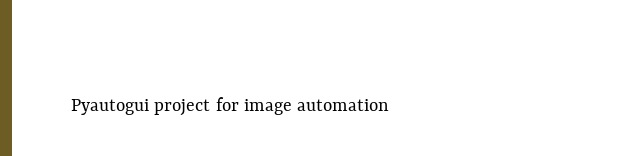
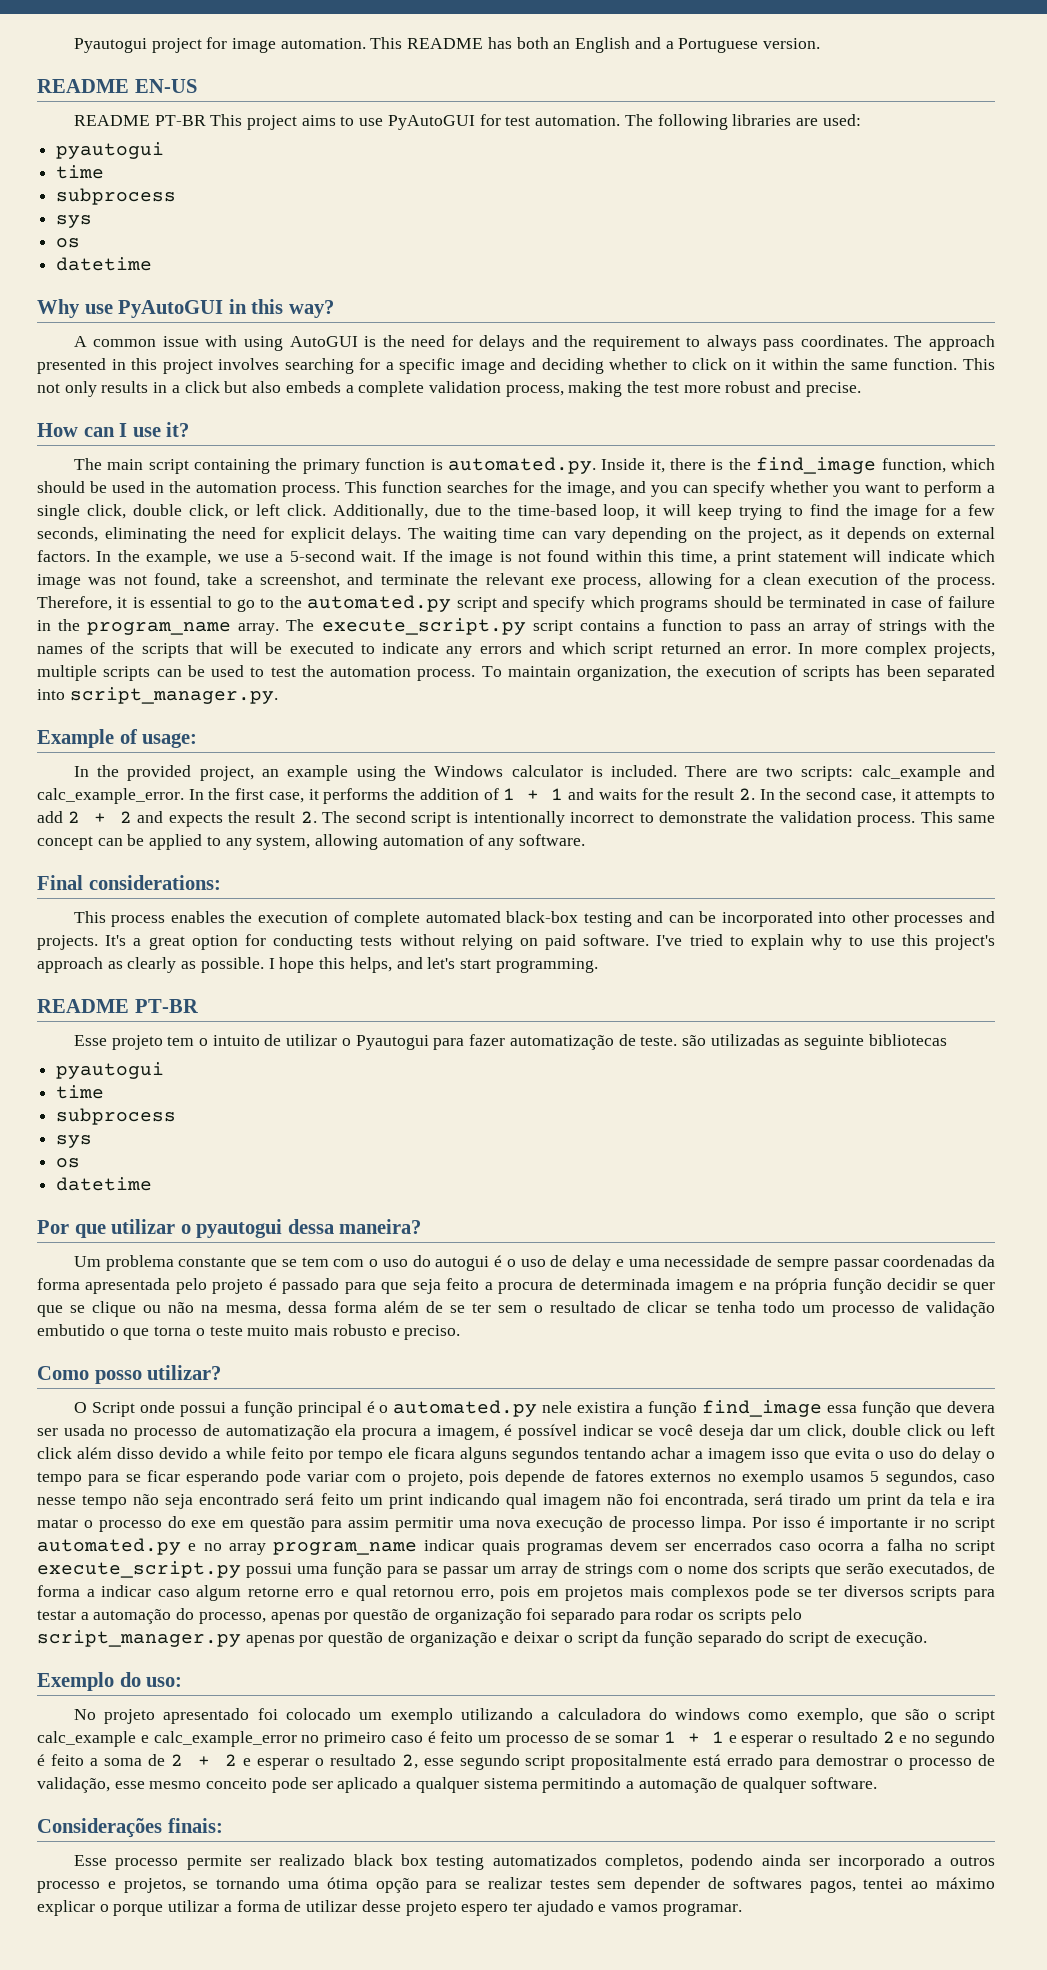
[297,99,390,111] automation -> [280,37,821,53] [37,79,197,93] [73,114,861,130] [56,142,165,159] [56,165,105,179] [56,188,177,205] [56,215,93,228] [56,238,81,248] [56,257,153,271] [37,299,334,318] [73,335,995,351] [37,358,995,374] [37,381,861,397] [37,422,190,437] [73,457,996,474] [37,481,995,497] [37,504,995,520] [37,527,996,543] [37,550,996,566] [37,573,996,589] [37,595,995,612] [37,618,996,635] [37,642,995,658] [37,665,996,681] [37,687,278,704] [37,729,198,748] [73,765,995,781] [37,788,996,804] [37,811,996,827] [37,834,585,850] [37,875,221,890] [73,911,996,927] [37,934,995,950] [37,957,598,973] [37,999,198,1013] [73,1034,947,1050] [56,1062,165,1079] [56,1085,105,1099] [56,1108,177,1125] [56,1135,93,1148] [56,1158,81,1168] [56,1177,153,1191] [37,1219,422,1238] [73,1255,996,1271] [37,1278,996,1294] [37,1301,996,1317] [37,1324,461,1340] [37,1365,222,1384] [73,1400,996,1417] [37,1424,996,1440] [37,1447,995,1463] [37,1470,995,1486] [37,1493,996,1509] [37,1516,996,1532] [37,1538,995,1555] [37,1561,995,1578] [37,1585,995,1601] [37,1608,802,1624] [37,1630,927,1647] [37,1672,183,1691] [73,1708,995,1724] [37,1731,996,1747] [37,1754,995,1770] [37,1777,877,1793] [37,1818,223,1838] [73,1854,996,1870] [37,1877,995,1893] [37,1900,742,1916] automation. This README has both an English and a Portuguese version. // README EN-US // README PT-BR This project aims to use PyAutoGUI for test automation. The following libraries are used: // pyautogui // time // subprocess // sys // os // datetime // Why use PyAutoGUI in this way? // A common issue with using AutoGUI is the need for delays and the requirement to always pass coordinates. The approach presented in this project involves searching for a specific image and deciding whether to click on it within the same function. This not only results in a click but also embeds a complete validation process, making the test more robust and precise. // How can I use it? // The main script containing the primary function is automated.py. Inside it, there is the find_image function, which should be used in the automation process. This function searches for the image, and you can specify whether you want to perform a single click, double click, or left click. Additionally, due to the time-based loop, it will keep trying to find the image for a few seconds, eliminating the need for explicit delays. The waiting time can vary depending on the project, as it depends on external factors. In the example, we use a 5-second wait. If the image is not found within this time, a print statement will indicate which image was not found, take a screenshot, and terminate the relevant exe process, allowing for a clean execution of the process. Therefore, it is essential to go to the automated.py script and specify which programs should be terminated in case of failure in the program_name array. The execute_script.py script contains a function to pass an array of strings with the names of the scripts that will be executed to indicate any errors and which script returned an error. In more complex projects, multiple scripts can be used to test the automation process. To maintain organization, the execution of scripts has been separated into script_manager.py. // Example of usage: // In the provided project, an example using the Windows calculator is included. There are two scripts: calc_example and calc_example_error. In the first case, it performs the addition of 1 + 1 and waits for the result 2. In the second case, it attempts to add 2 + 2 and expects the result 2. The second script is intentionally incorrect to demonstrate the validation process. This same concept can be applied to any system, allowing automation of any software. // Final considerations: // This process enables the execution of complete automated black-box testing and can be incorporated into other processes and projects. It's a great option for conducting tests without relying on paid software. I've tried to explain why to use this project's approach as clearly as possible. I hope this helps, and let's start programming. // README PT-BR // Esse projeto tem o intuito de utilizar o Pyautogui para fazer automatização de teste. são utilizadas as seguinte bibliotecas // pyautogui // time // subprocess // sys // os // datetime // Por que utilizar o pyautogui dessa maneira? // Um problema constante que se tem com o uso do autogui é o uso de delay e uma necessidade de sempre passar coordenadas da forma apresentada pelo projeto é passado para que seja feito a procura de determinada imagem e na própria função decidir se quer que se clique ou não na mesma, dessa forma além de se ter sem o resultado de clicar se tenha todo um processo de validação embutido o que torna o teste muito mais robusto e preciso. // Como posso utilizar? // O Script onde possui a função principal é o automated.py nele existira a função find_image essa função que devera ser usada no processo de automatização ela procura a imagem, é possível indicar se você deseja dar um click, double click ou left click além disso devido a while feito por tempo ele ficara alguns segundos tentando achar a imagem isso que evita o uso do delay o tempo para se ficar esperando pode variar com o projeto, pois depende de fatores externos no exemplo usamos 5 segundos, caso nesse tempo não seja encontrado será feito um print indicando qual imagem não foi encontrada, será tirado um print da tela e ira matar o processo do exe em questão para assim permitir uma nova execução de processo limpa. Por isso é importante ir no script automated.py e no array program_name indicar quais programas devem ser encerrados caso ocorra a falha no script execute_script.py possui uma função para se passar um array de strings com o nome dos scripts que serão executados, de forma a indicar caso algum retorne erro e qual retornou erro, pois em projetos mais complexos pode se ter diversos scripts para testar a automação do processo, apenas por questão de organização foi separado para rodar os scripts pelo script_manager.py apenas por questão de organização e deixar o script da função separado do script de execução. // Exemplo do uso: // No projeto apresentado foi colocado um exemplo utilizando a calculadora do windows como exemplo, que são o script calc_example e calc_example_error no primeiro caso é feito um processo de se somar 1 + 1 e esperar o resultado 2 e no segundo é feito a soma de 2 + 2 e esperar o resultado 2, esse segundo script propositalmente está errado para demostrar o processo de validação, esse mesmo conceito pode ser aplicado a qualquer sistema permitindo a automação de qualquer software. // Considerações finais: // Esse processo permite ser realizado black box testing automatizados completos, podendo ainda ser incorporado a outros processo e projetos, se tornando uma ótima opção para se realizar testes sem depender de softwares pagos, tentei ao máximo explicar o porque utilizar a forma de utilizar desse projeto espero ter ajudado e vamos programar.

